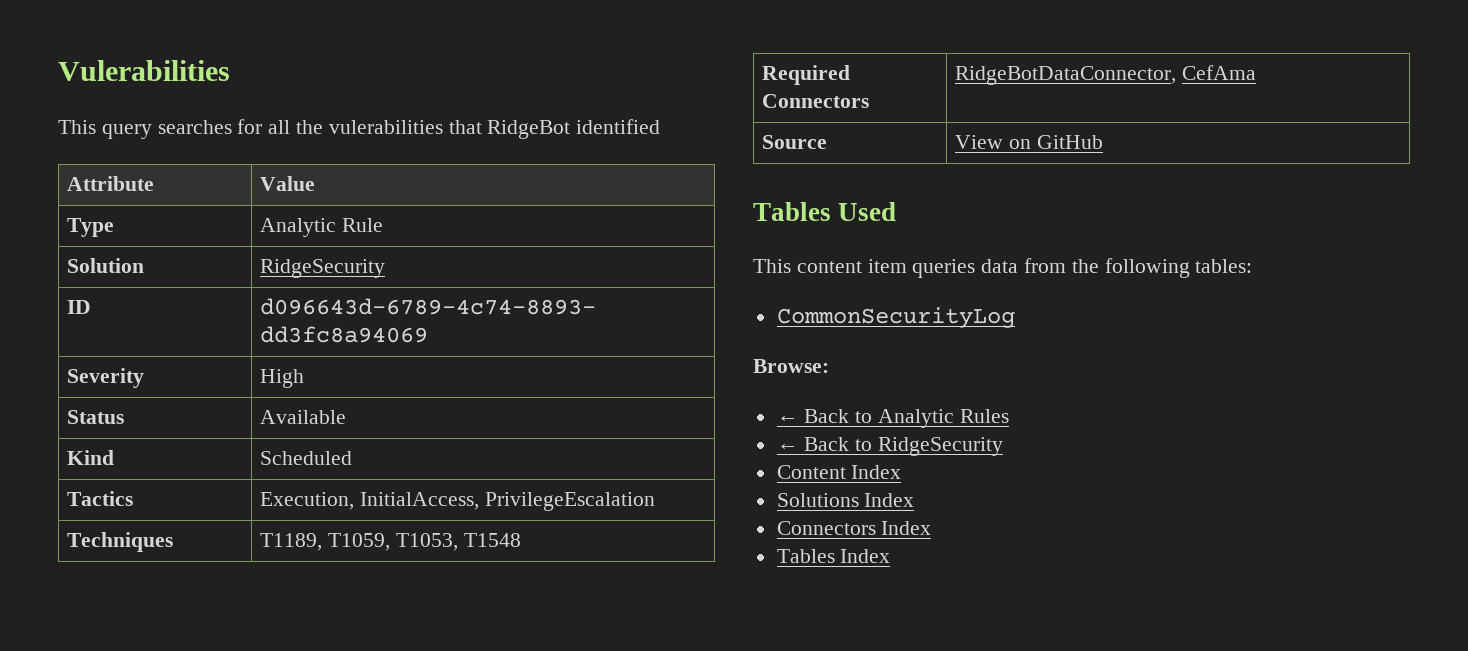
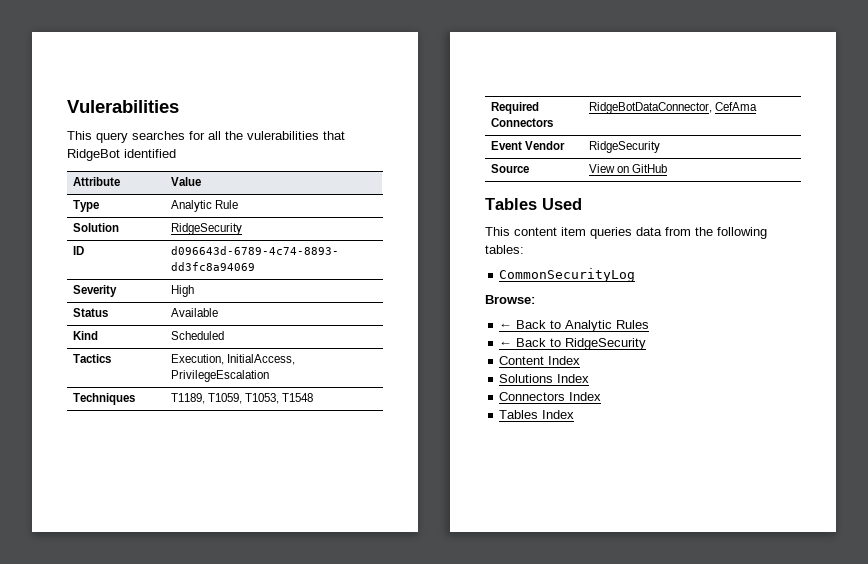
(1257, 72) none -> [490,141,566,150] [588,141,660,153] // Event Vendor | RidgeSecurity

